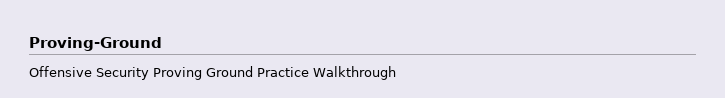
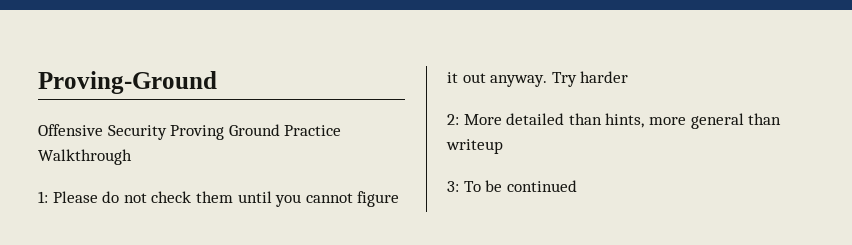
(396, 73) none -> [38,191,400,207] [447,71,629,87] [447,113,782,129] [446,139,503,154] [447,180,577,192] // 1: Please do not check them until you cannot figure it out anyway. Try harder // 2: More detailed than hints, more general than writeup // 3: To be continued

